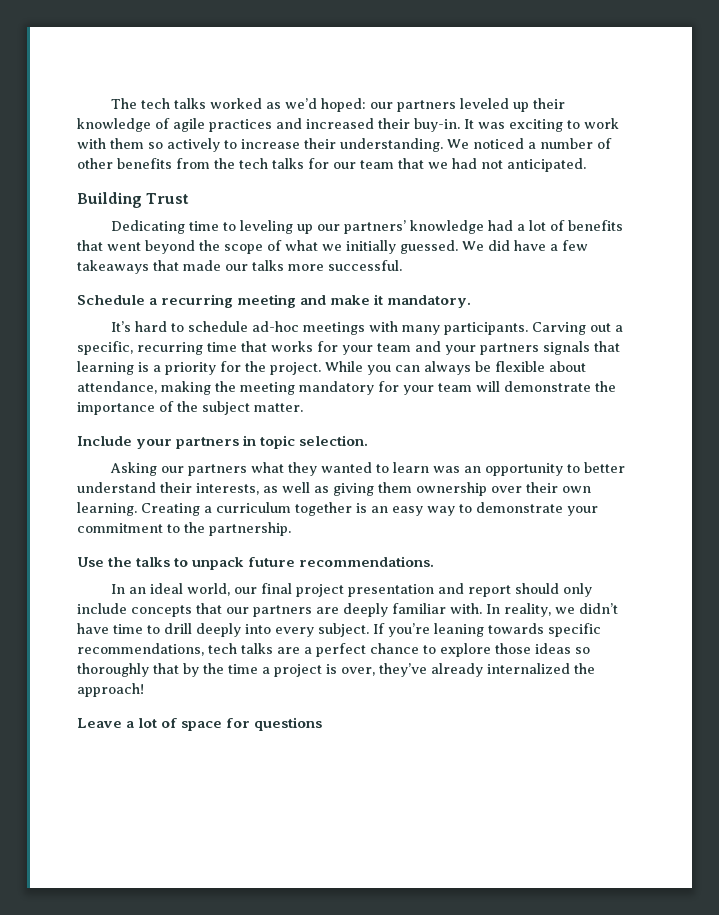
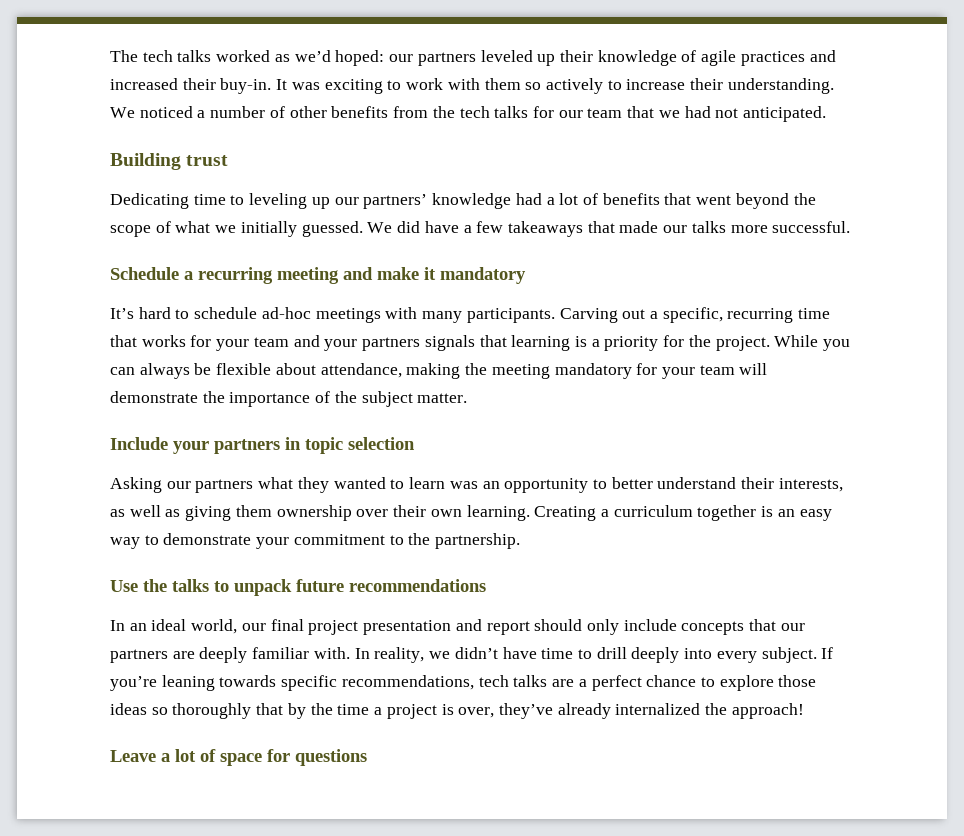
[146,193,190,204] Trust -> [186,155,229,166] trust
[387,295,472,308] mandatory. -> [440,267,526,284] mandatory
[299,435,369,446] selection. -> [348,437,415,450] selection
[299,556,435,567] recommendations. -> [349,579,486,592] recommendations

